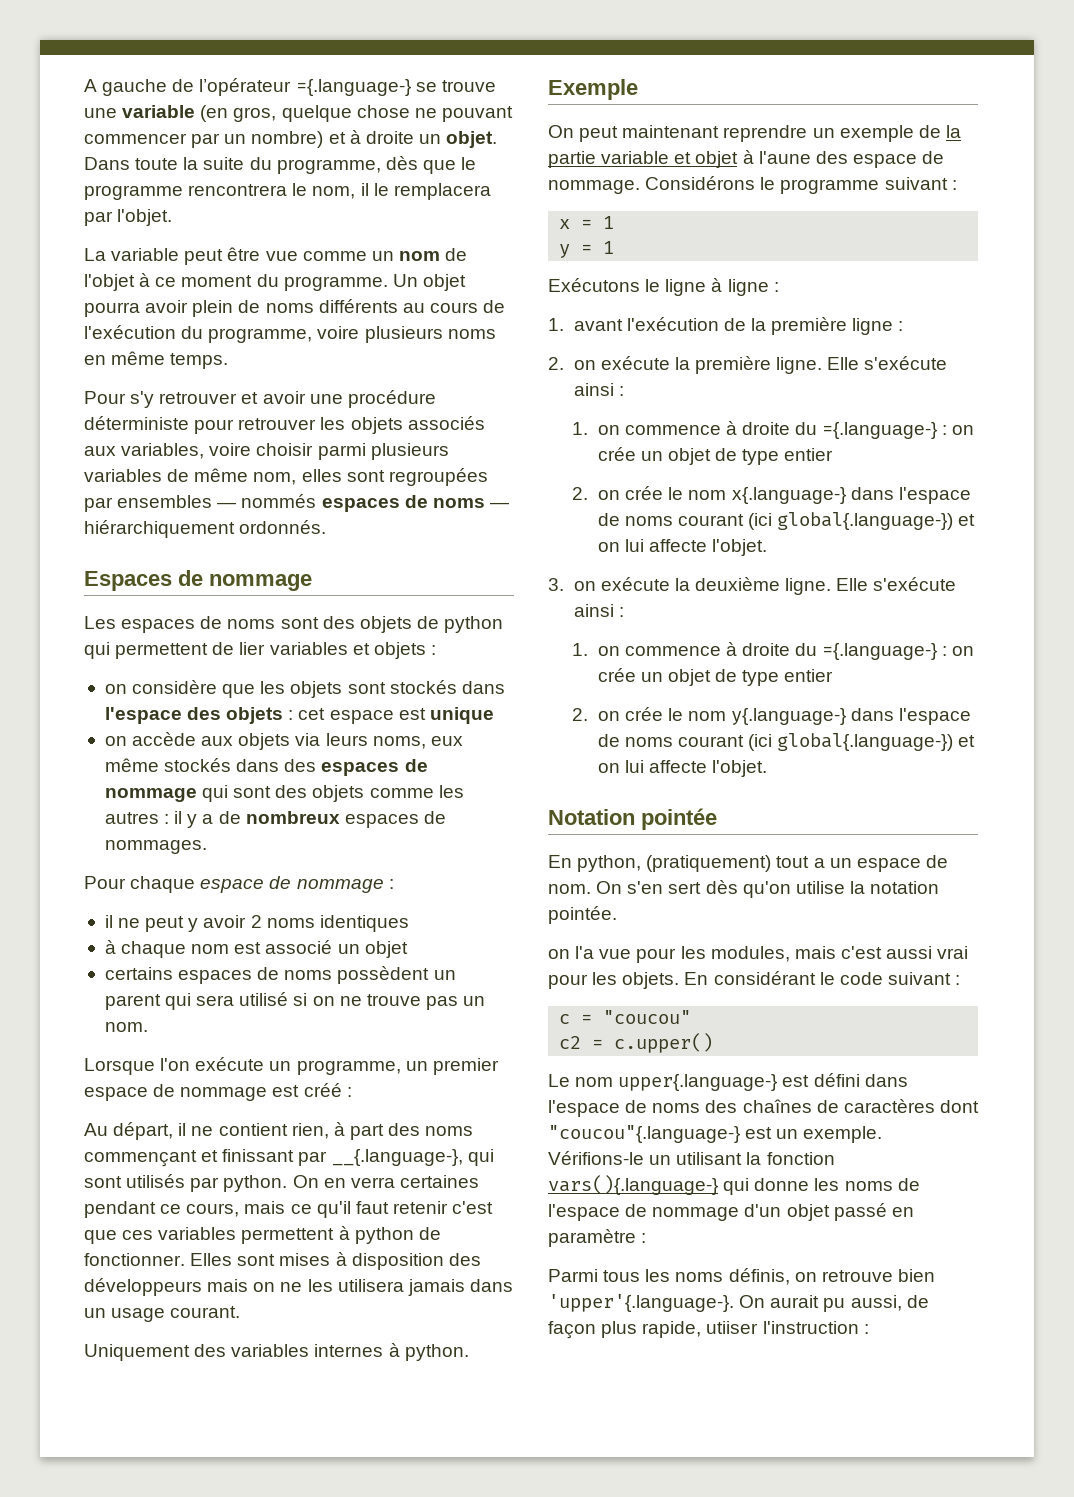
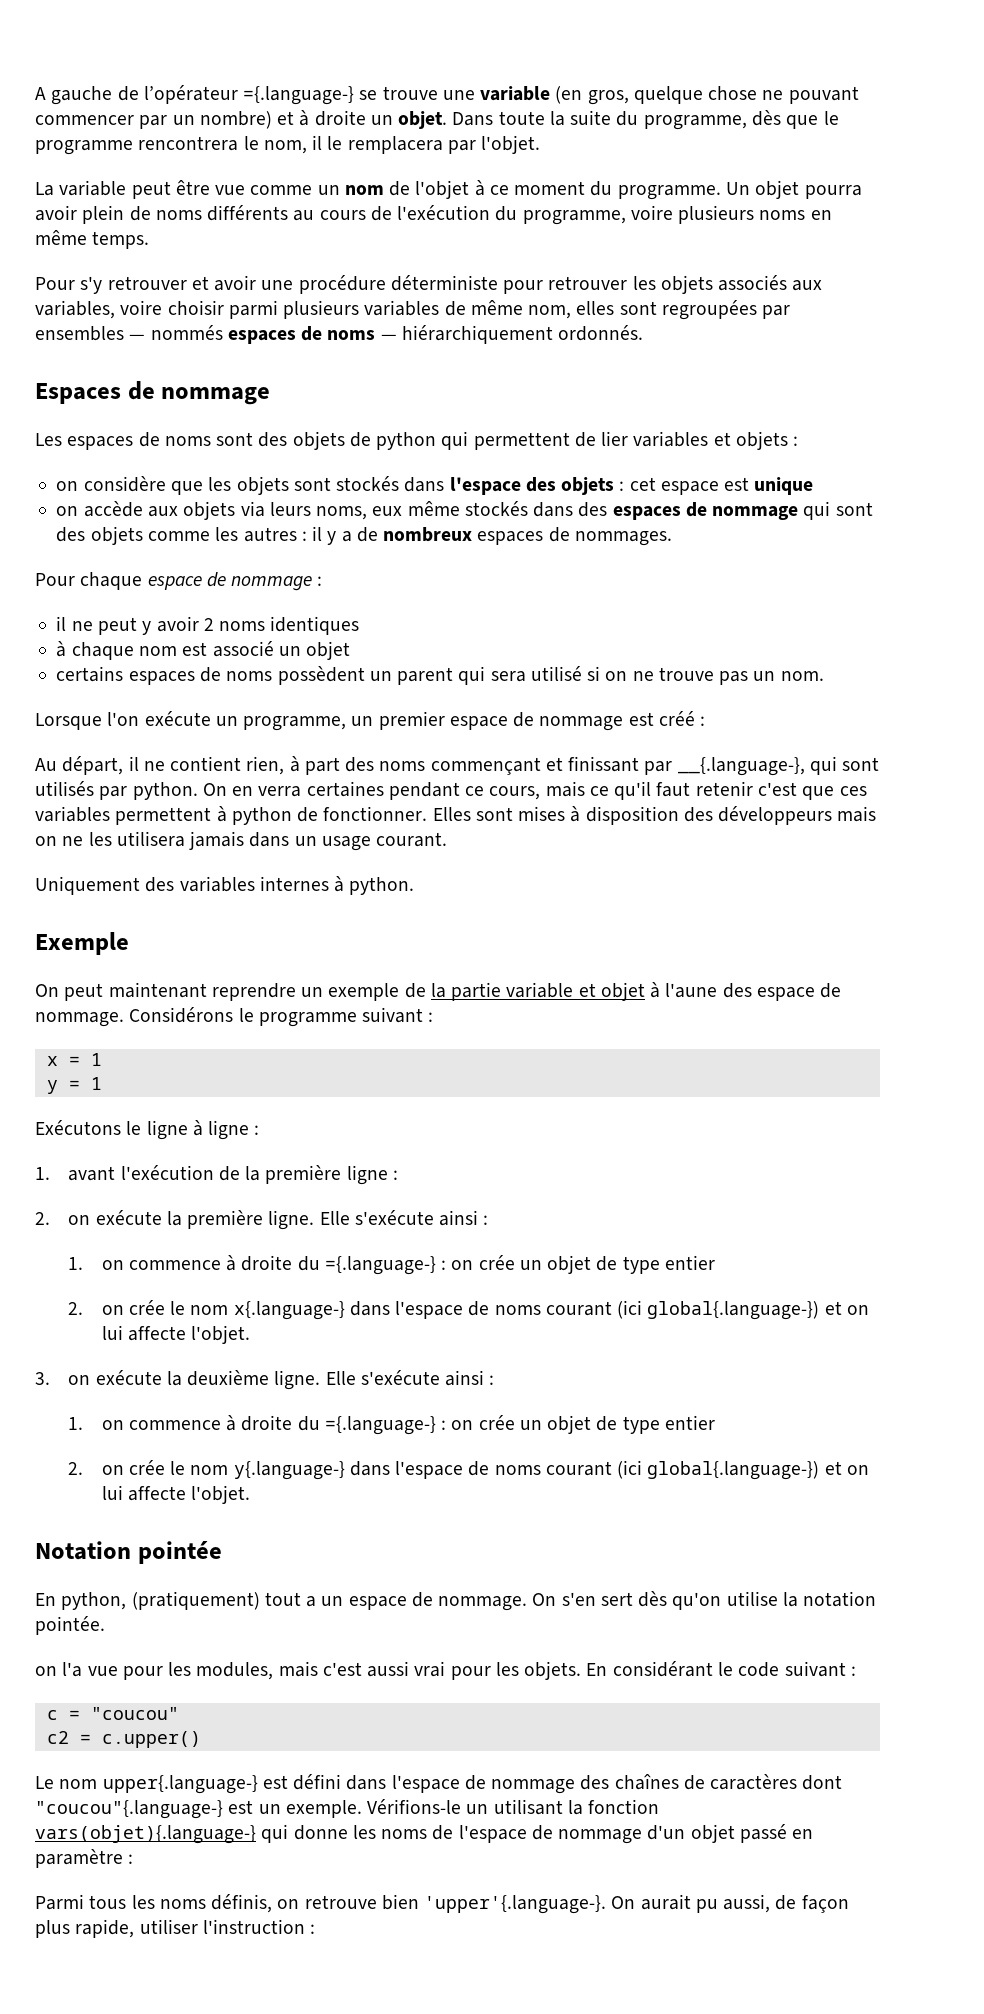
[548,884,591,894] nom. -> [438,1596,528,1611] nommage.
[652,1103,701,1113] noms -> [491,1779,576,1794] nommage
[548,1175,718,1195] vars(){.language-} -> [35,1825,256,1844] vars(objet){.language-}
[706,1321,759,1334] utiiser -> [139,1919,198,1934] utiliser

